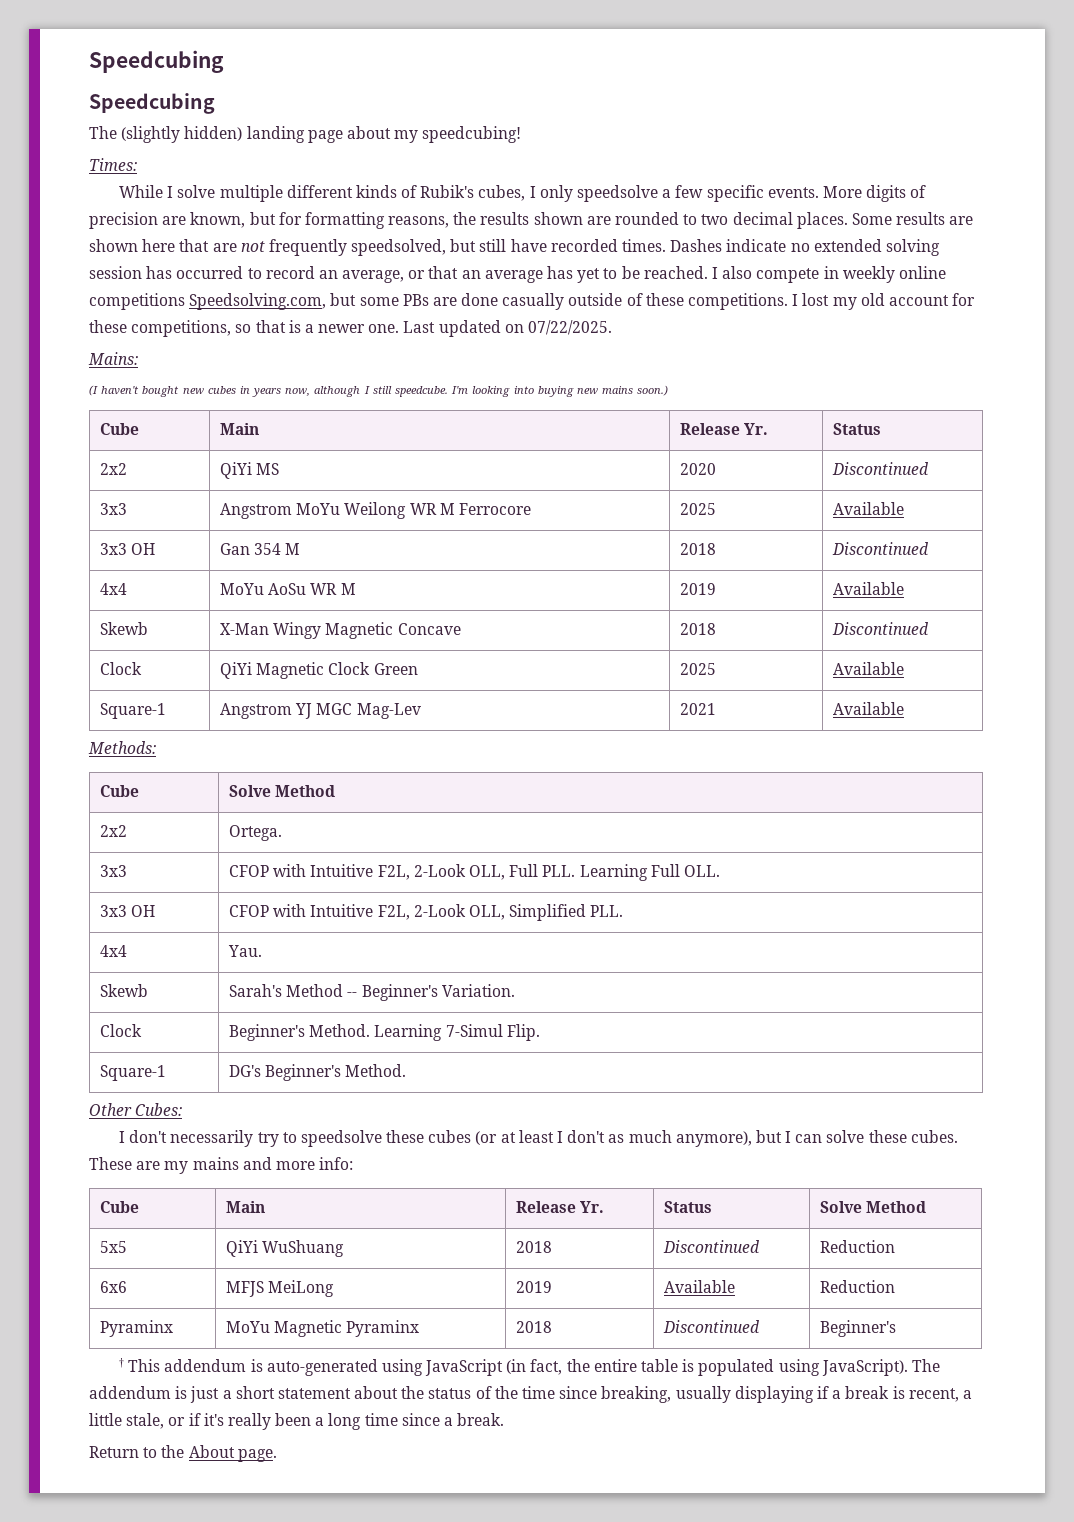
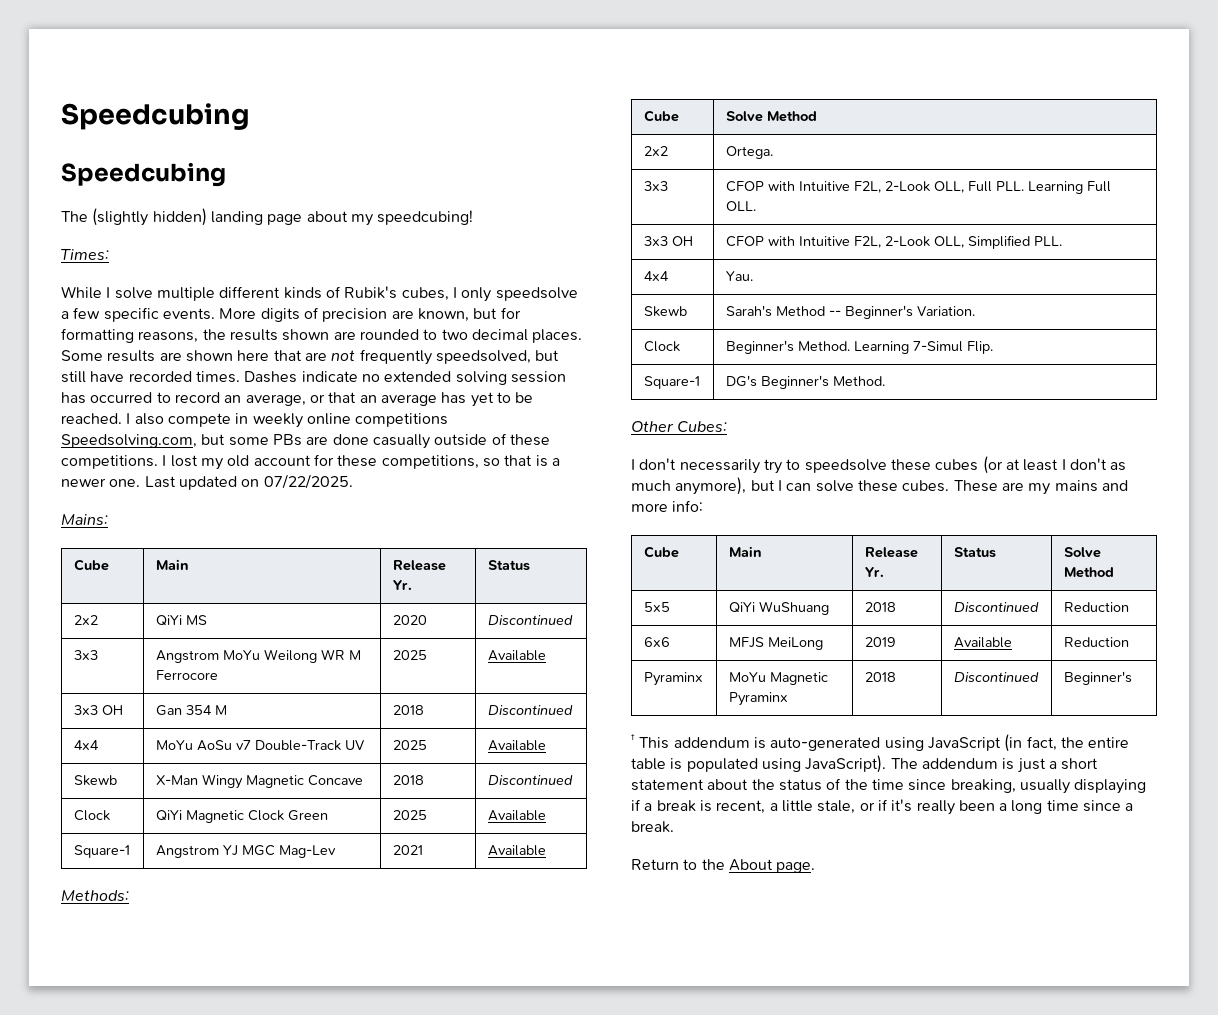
[89,385,669,397] // (I haven't bought new cubes in years now, although I still speedcube. I'm looking into buying new mains soon.) -> (108, 519) none
[310,583,356,595] [680,583,717,595] WR M | 2019 -> [235,740,365,751] [392,740,427,750] v7 Double-Track UV | 2025

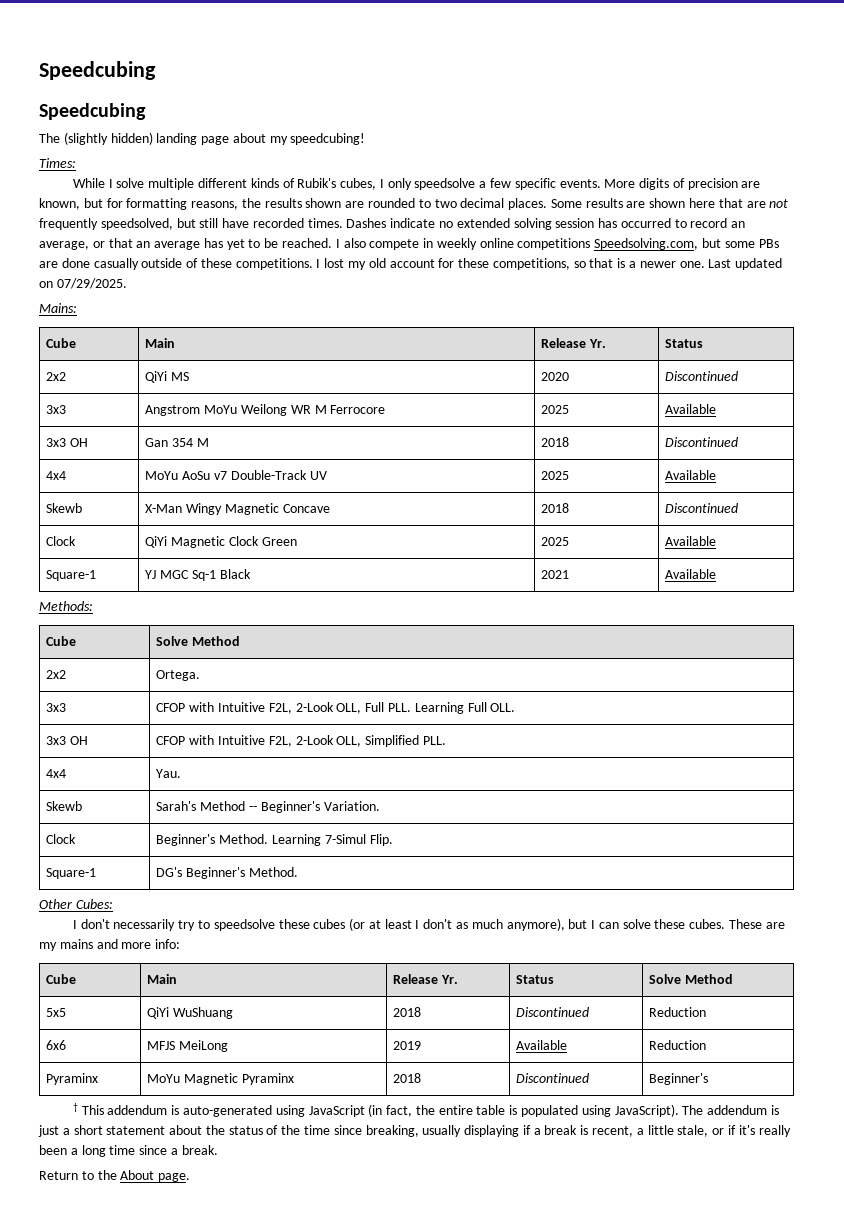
[263,474,353,489] 07/22/2025. -> [56,278,127,289] 07/29/2025.
[155,845,219,858] Angstrom -> (97, 575) none
[278,845,336,858] Mag-Lev -> [192,569,251,581] Sq-1 Black

